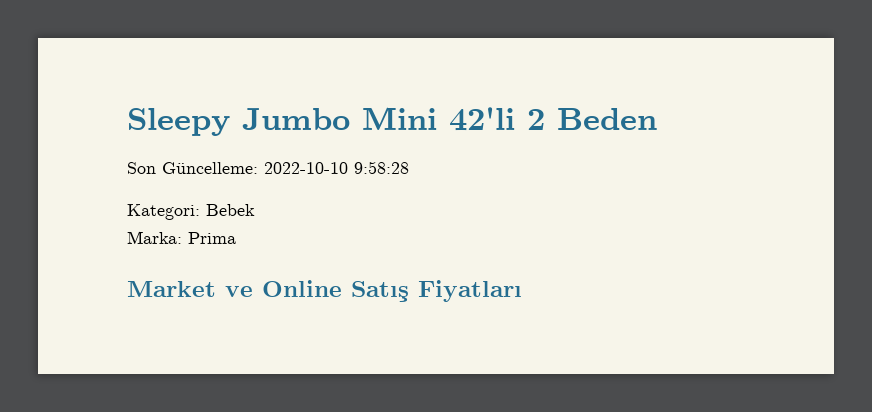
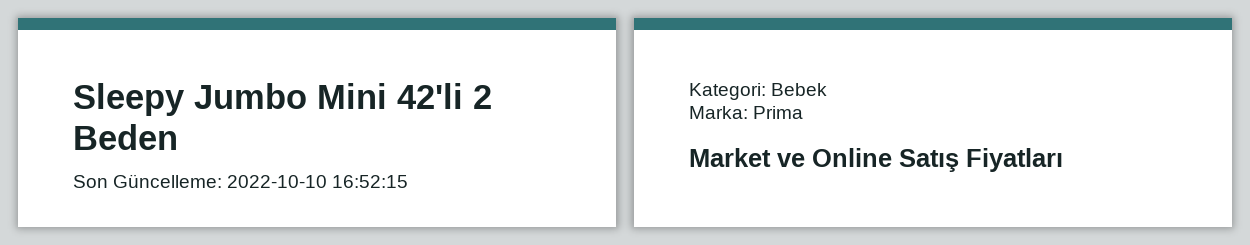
[354,161,409,174] 9:58:28 -> [332,175,409,188] 16:52:15

